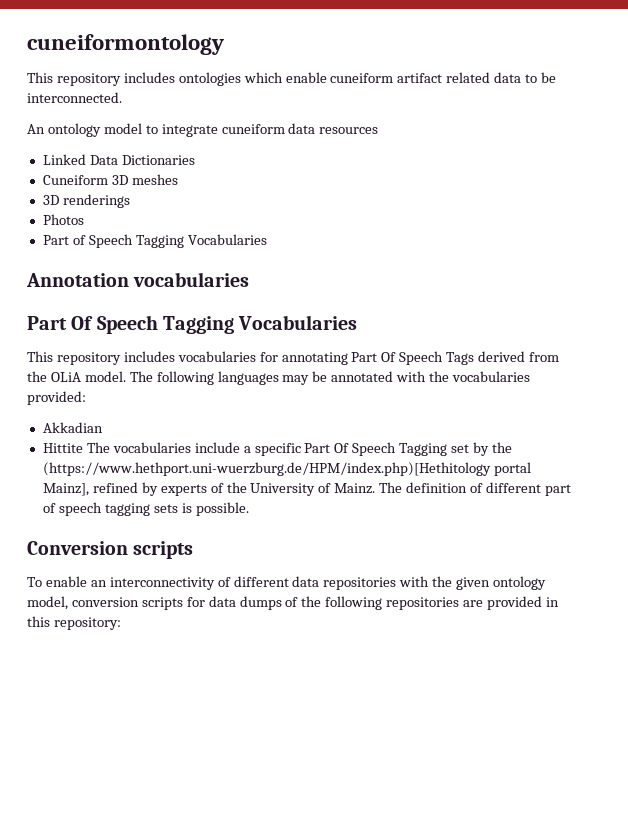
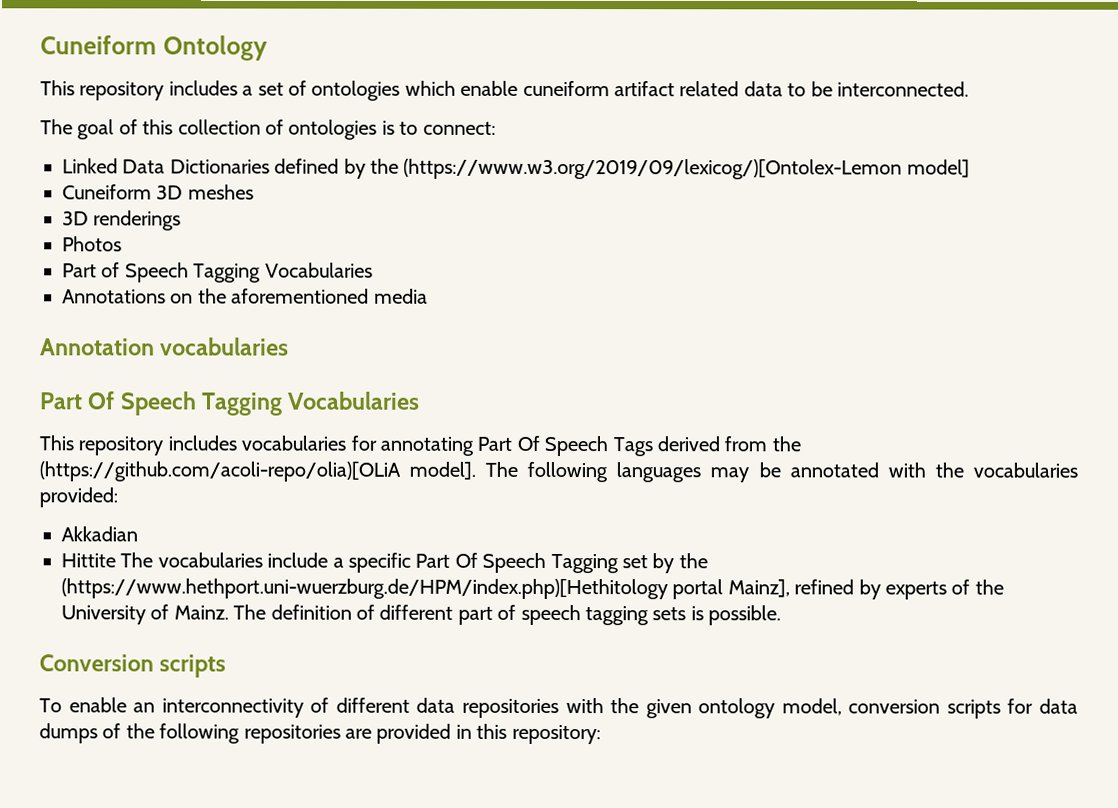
[27,34,224,55] [27,72,175,86] cuneiformontology // This repository includes -> [40,35,268,61] [40,80,307,101] Cuneiform Ontology // This repository includes a set of
[27,123,379,137] [42,154,195,165] An ontology model to integrate cuneiform data resources // Linked Data Dictionaries -> [40,119,496,140] [62,158,970,180] The goal of this collection of ontologies is to connect: // Linked Data Dictionaries defined by the (https://www.w3.org/2019/09/lexicog/)[Ontolex-Lemon model]
(267, 239) none -> [62,288,428,304] // Annotations on the aforementioned media
[50,371,126,382] OLiA model. -> [39,461,477,482] (https://github.com/acoli-repo/olia)[OLiA model].

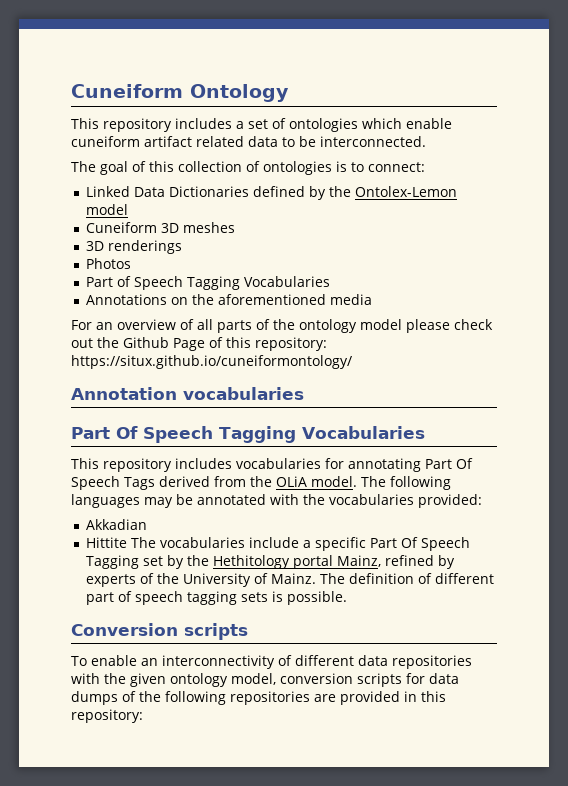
[403,158,970,180] (https://www.w3.org/2019/09/lexicog/)[Ontolex-Lemon model] -> [354,186,457,197] [85,204,128,215] Ontolex-Lemon model
(428, 296) none -> [71,319,493,333] [71,337,327,351] [71,355,352,369] // For an overview of all parts of the ontology model please check out the Github Page of this repository: https://situx.github.io/cuneiformontology/
[39,461,477,482] (https://github.com/acoli-repo/olia)[OLiA model]. -> [275,476,357,487] OLiA model.
[61,578,790,600] (https://www.hethport.uni-wuerzburg.de/HPM/index.php)[Hethitology portal Mainz], -> [212,555,381,569] Hethitology portal Mainz,

